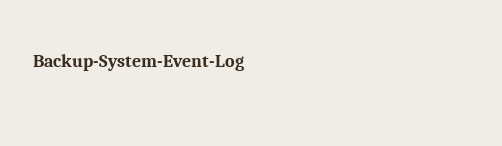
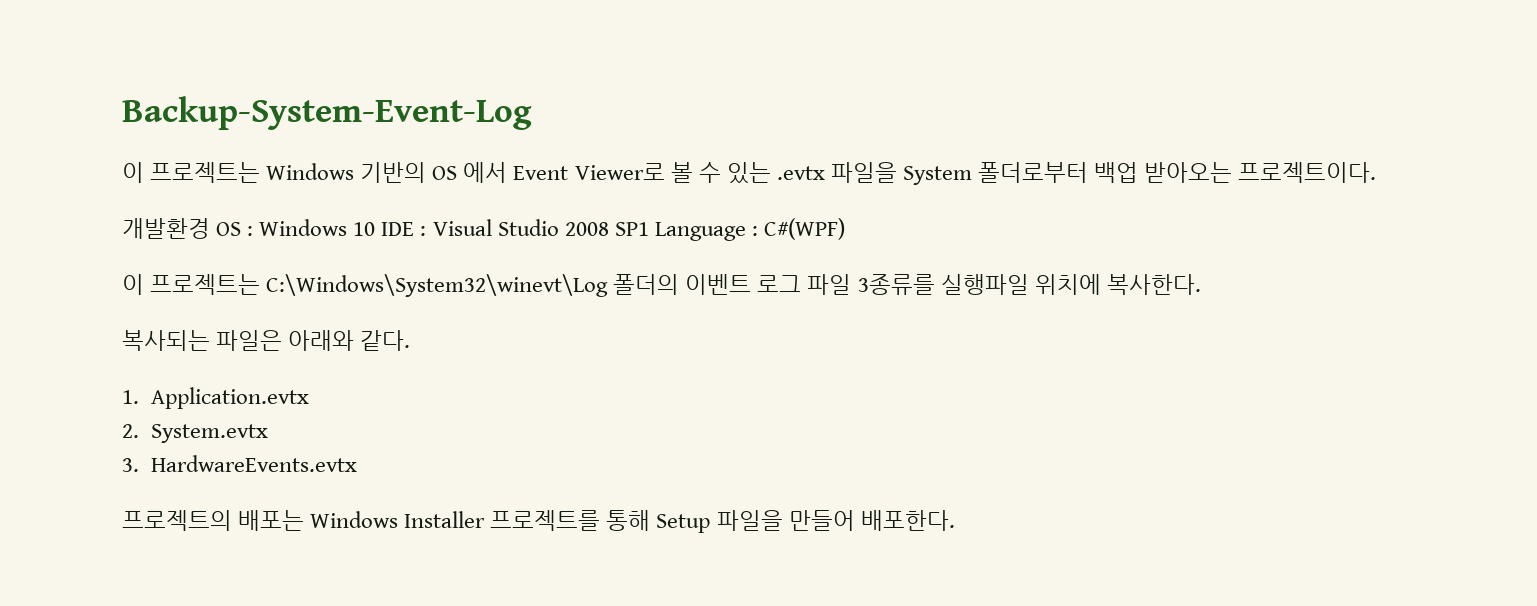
(244, 62) none -> [122,162,1377,185] [122,218,845,241] [122,274,1201,297] [122,330,411,351] [122,387,309,409] [122,424,268,443] [122,455,357,472] [122,510,955,533] // 이 프로젝트는 Windows 기반의 OS 에서 Event Viewer로 볼 수 있는 .evtx 파일을 System 폴더로부터 백업 받아오는 프로젝트이다. // 개발환경 OS : Windows 10 IDE : Visual Studio 2008 SP1 Language : C#(WPF) // 이 프로젝트는 C:\Windows\System32\winevt\Log 폴더의 이벤트 로그 파일 3종류를 실행파일 위치에 복사한다. // 복사되는 파일은 아래와 같다. // 1. Application.evtx // 2. System.evtx // 3. HardwareEvents.evtx // 프로젝트의 배포는 Windows Installer 프로젝트를 통해 Setup 파일을 만들어 배포한다.

